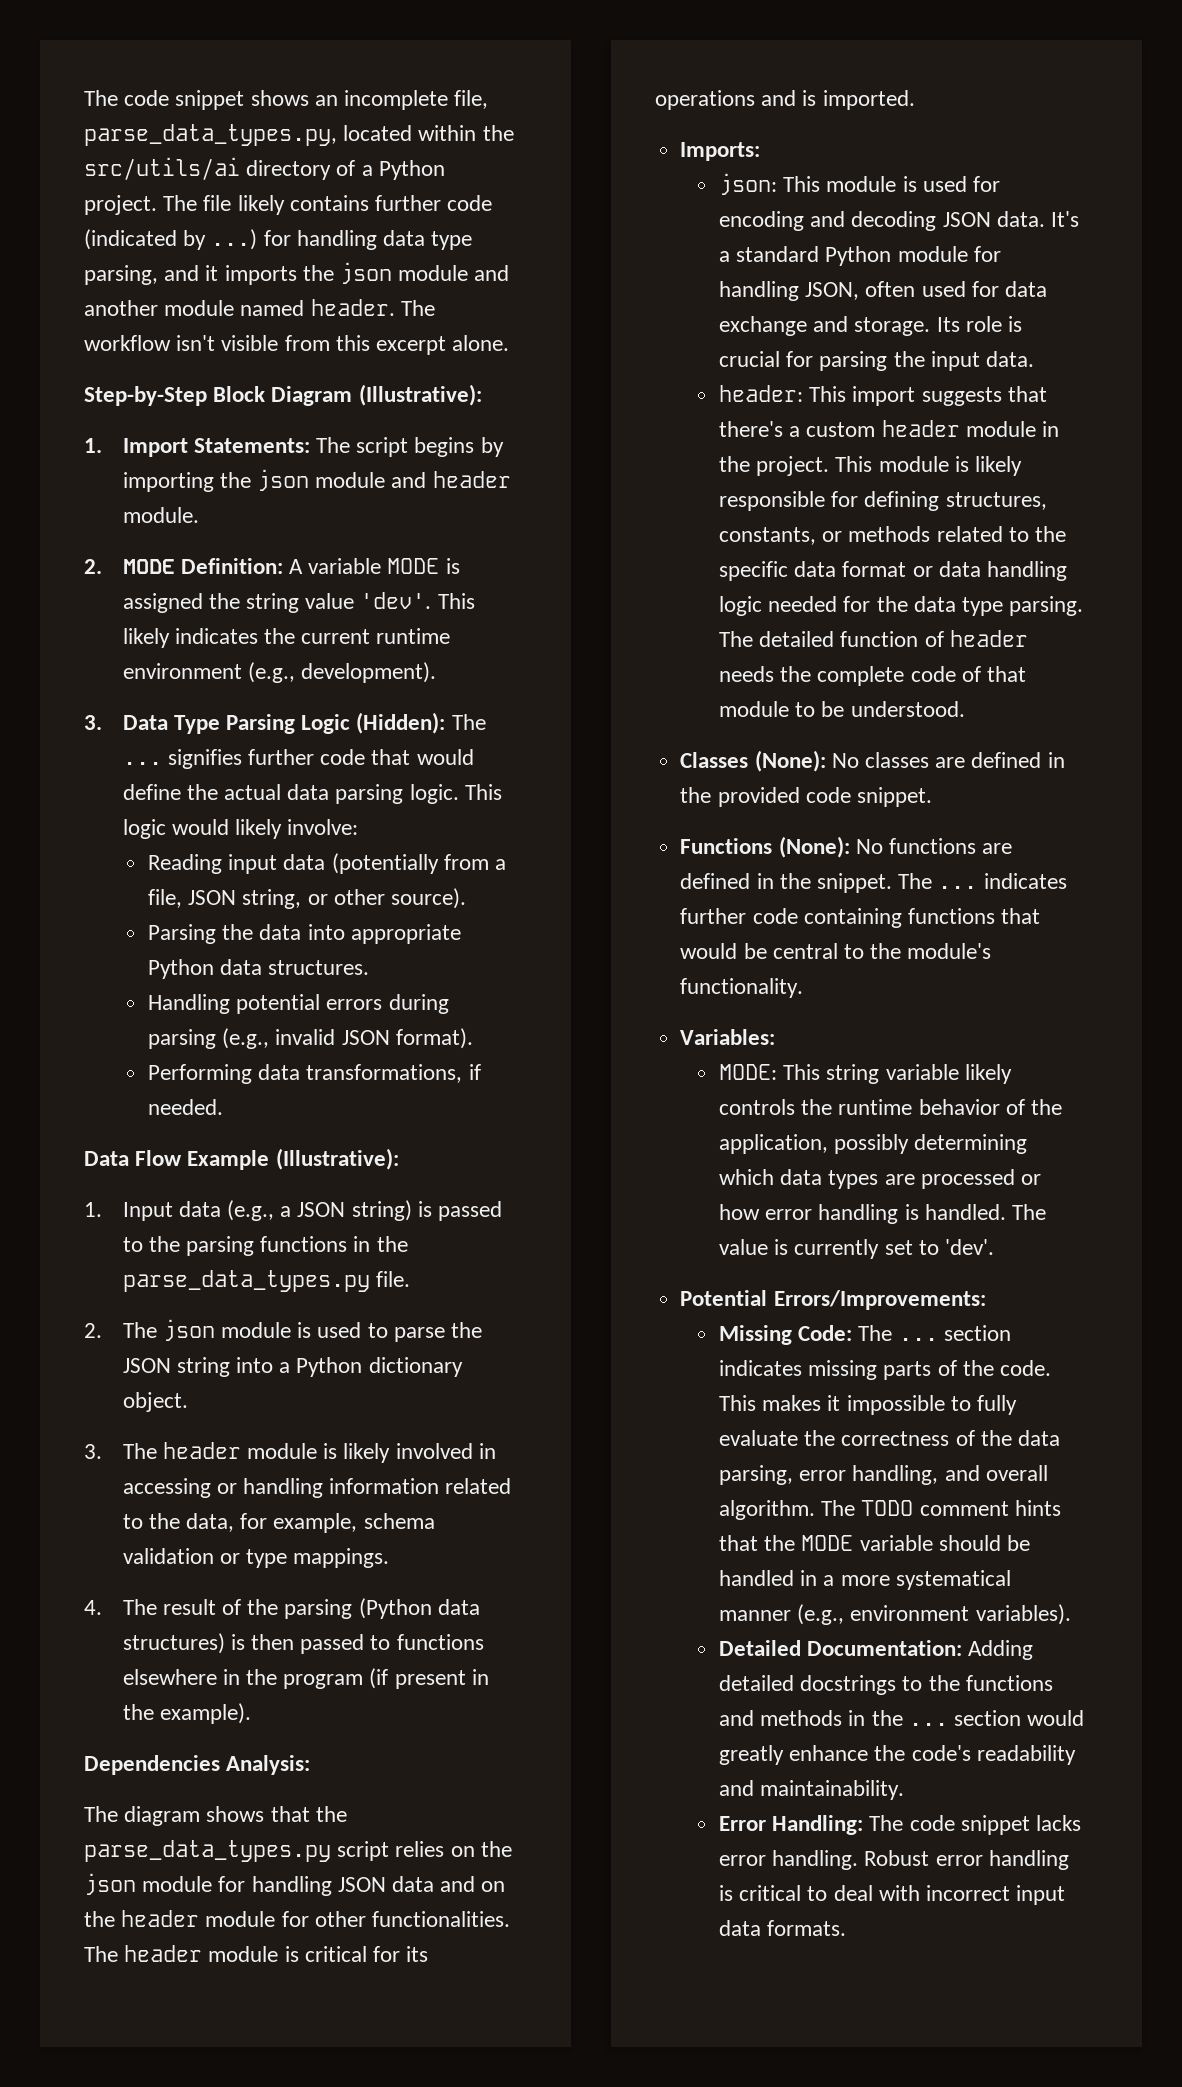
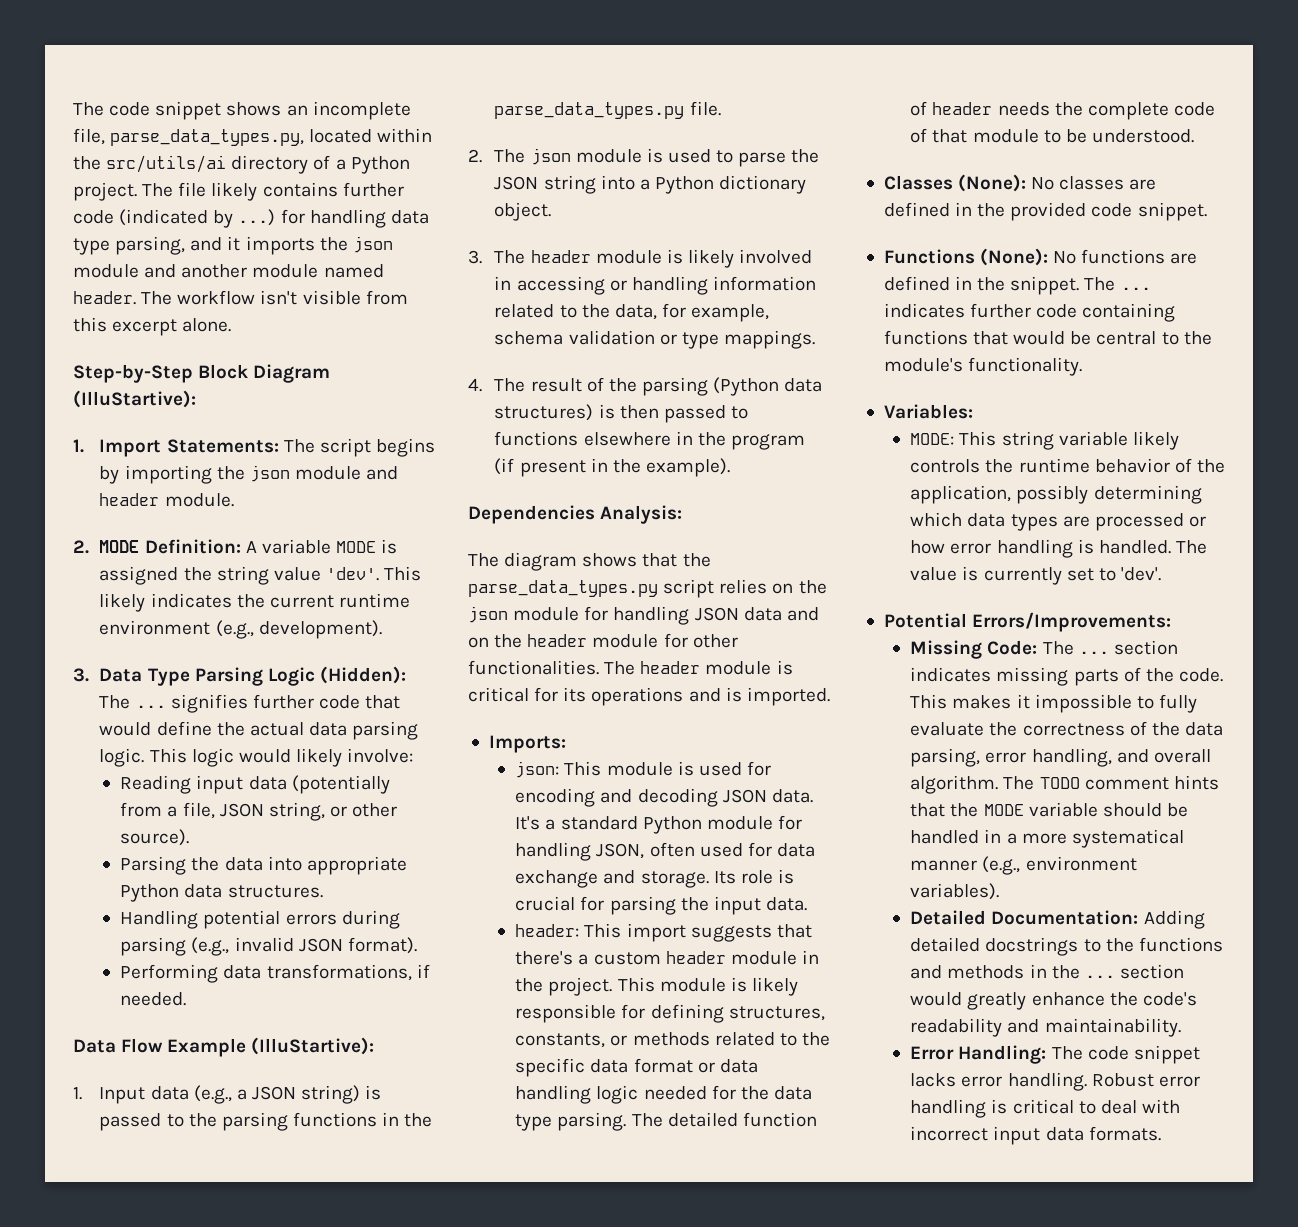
[358,384,482,406] (Illustrative): -> [73,390,196,408] (IlluStartive):
[275,1148,399,1170] (Illustrative): -> [251,1037,375,1055] (IlluStartive):

